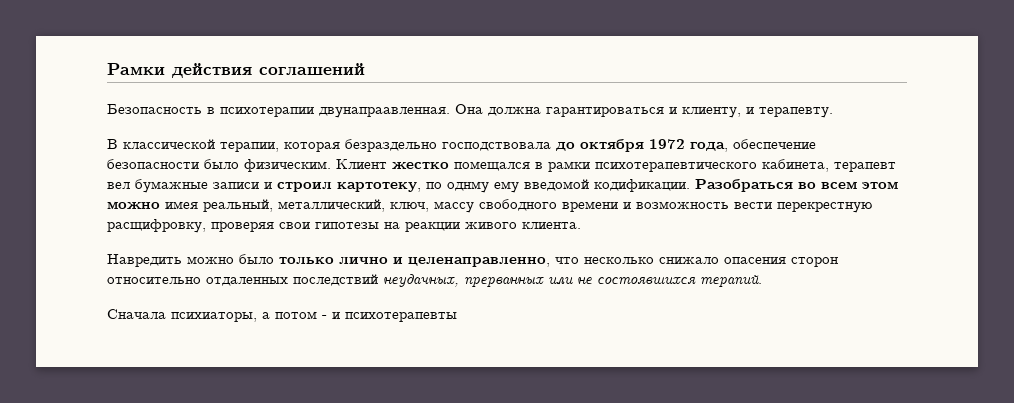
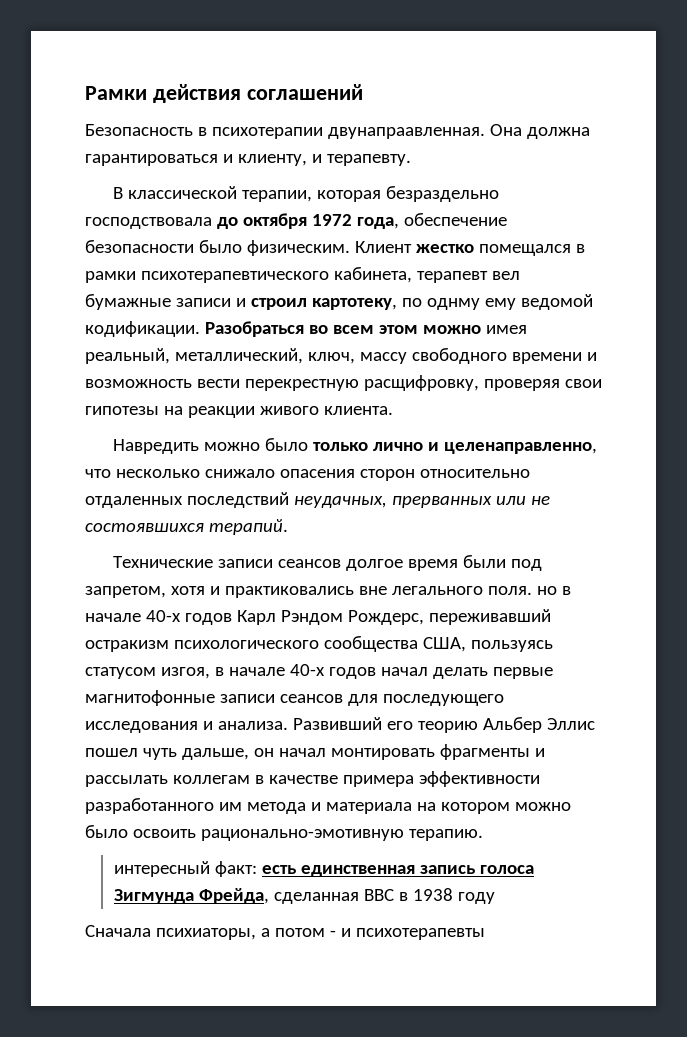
[524,179,589,191] введомой -> [520,294,593,310] ведомой
(762, 281) none -> [113,555,543,571] [85,586,571,598] [85,609,551,625] [85,636,553,652] [85,664,553,679] [85,690,504,706] [85,717,595,733] [85,744,545,760] [85,771,540,787] [85,798,571,814] [85,825,483,841] [113,861,534,877] [113,888,495,904] // Технические записи сеансов долгое время были под запретом, хотя и практиковались вне легального поля. но в начале 40-х годов Карл Рэндом Рождерс, переживавший остракизм психологического сообщества США, пользуясь статусом изгоя, в начале 40-х годов начал делать первые магнитофонные записи сеансов для последующего исследования и анализа. Развивший его теорию Альбер Эллис пошел чуть дальше, он начал монтировать фрагменты и рассылать коллегам в качестве примера эффективности разработанного им метода и материала на котором можно было освоить рационально-эмотивную терапию. // интересный факт: есть единственная запись голоса Зигмунда Фрейда, сделанная BBC в 1938 году

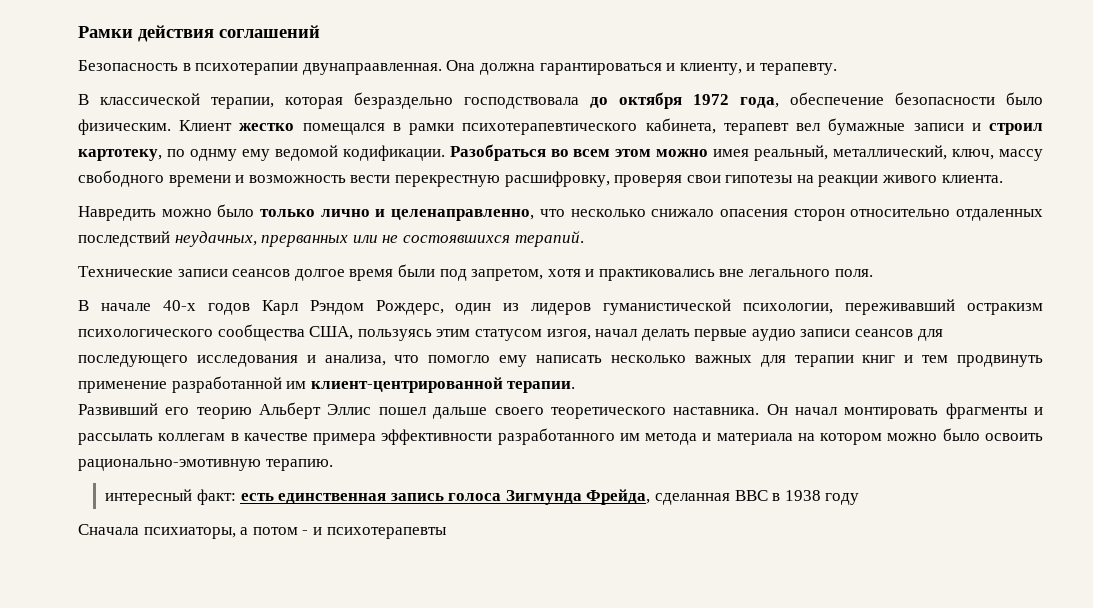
[363,375,479,391] расщифровку, -> [504,171,610,187] расшифровку,
[536,586,571,595] но в -> [78,300,89,311] // В
(424, 617) none -> [455,299,834,315] один из лидеров гуманистической психологии,
(553, 646) none -> [436,329,471,337] этим
[214,664,376,679] в начале 40-х годов -> (591, 334) none
[85,690,215,706] магнитофонные -> [751,329,796,341] аудио
[217,721,288,730] анализа. -> [324,355,1043,367] [78,376,576,393] анализа, что помогло ему написать несколько важных для терапии книг и тем продвинуть применение разработанной им клиент-центрированной терапии. //
[482,717,542,733] Альбер -> [259,402,322,419] Альберт
[142,748,274,760] чуть дальше, он -> [433,404,788,419] дальше своего теоретического наставника. Он

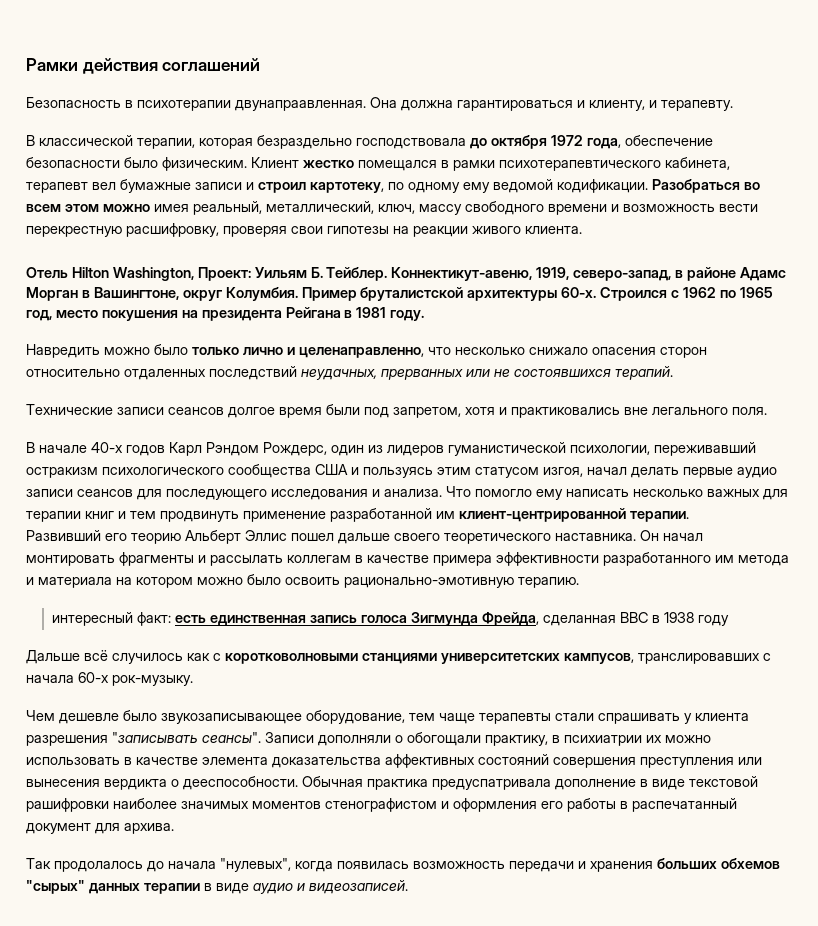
[189,149,237,161] однму -> [408,182,460,193] одному
(1003, 179) none -> [26,267,786,281] [26,287,773,301] [26,307,425,321] // Отель Hilton Washington, Проект: Уильям Б. Тейблер. Коннектикут-авеню, 1919, северо-запад, в районе Адамс Морган в Вашингтоне, округ Колумбия. Пример бруталистской архитектуры 60-х. Строился с 1962 по 1965 год, место покушения на президента Рейгана в 1981 году.
[309,326,354,340] США, -> [315,464,359,475] США и
[324,355,420,366] анализа, что -> [384,486,471,497] анализа. Что
[78,524,447,539] Сначала психиаторы, а потом - и психотерапевты -> [26,650,771,664] [26,672,193,686] [26,710,749,724] [26,732,711,746] [26,754,762,768] [26,776,758,790] [26,798,737,812] [26,823,174,834] [26,858,780,872] [26,880,408,894] Дальше всё случилось как с коротковолновыми станциями университетских кампусов, транслировавших с начала 60-х рок-музыку. // Чем дешевле было звукозаписывающее оборудование, тем чаще терапевты стали спрашивать у клиента разрешения "записывать сеансы". Записи дополняли о обогощали практику, в психиатрии их можно использовать в качестве элемента доказательства аффективных состояний совершения преступления или вынесения вердикта о дееспособности. Обычная практика предуспатривала дополнение в виде текстовой рашифровки наиболее значимых моментов стенографистом и оформления его работы в распечатанный документ для архива. // Так продолалось до начала "нулевых", когда появилась возможность передачи и хранения больших обхемов "сырых" данных терапии в виде аудио и видеозаписей.

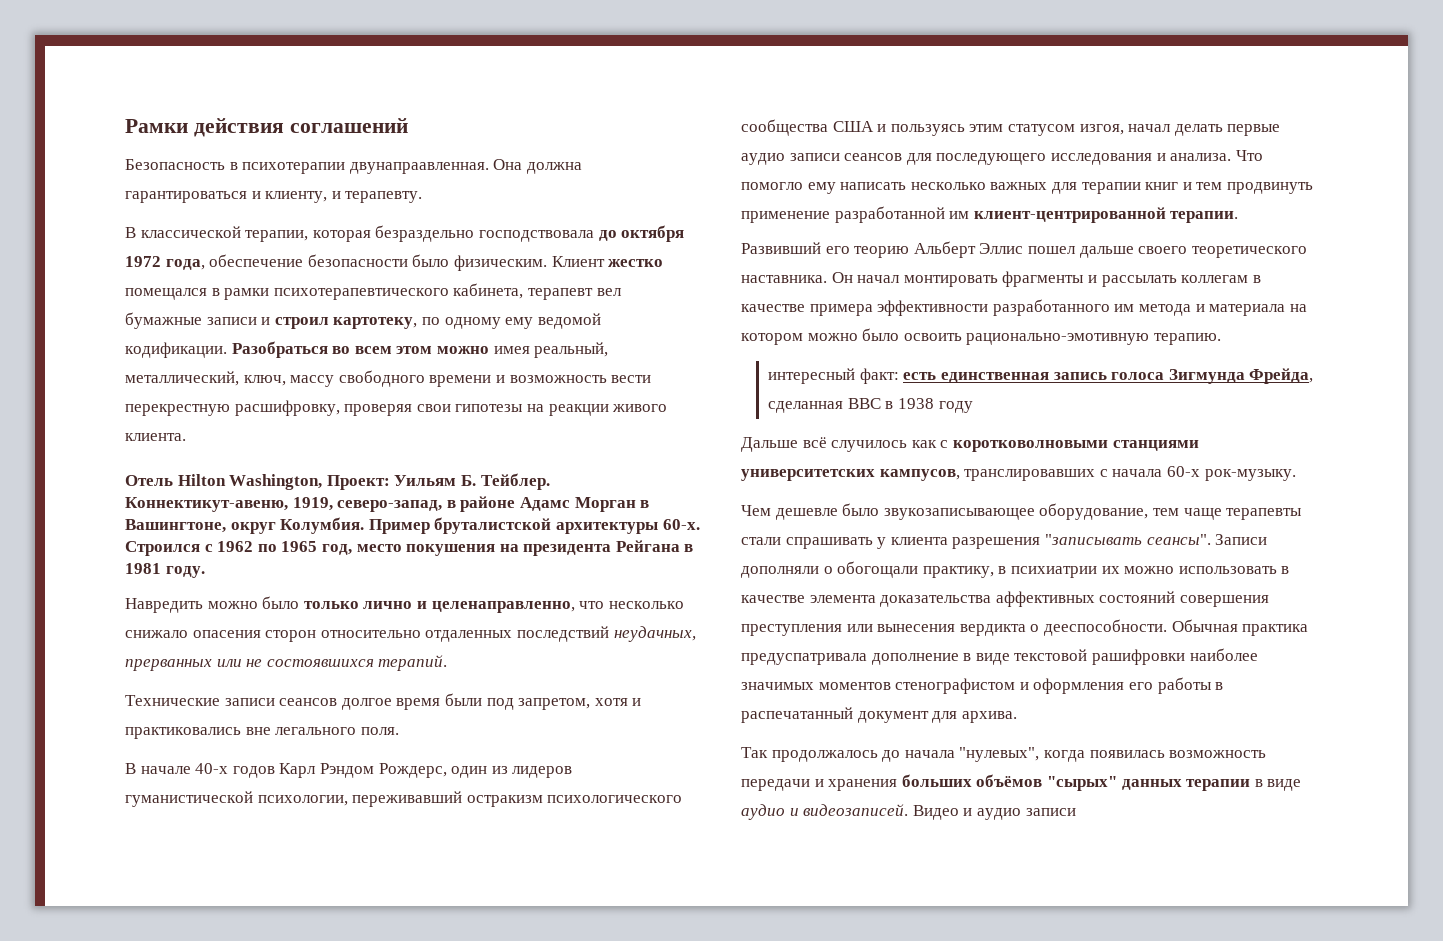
[54,861,143,872] продолалось -> [771,750,878,762] продолжалось
[721,858,780,869] обхемов -> [976,774,1043,787] объёмов
(408, 887) none -> [912,805,1076,820] Видео и аудио записи

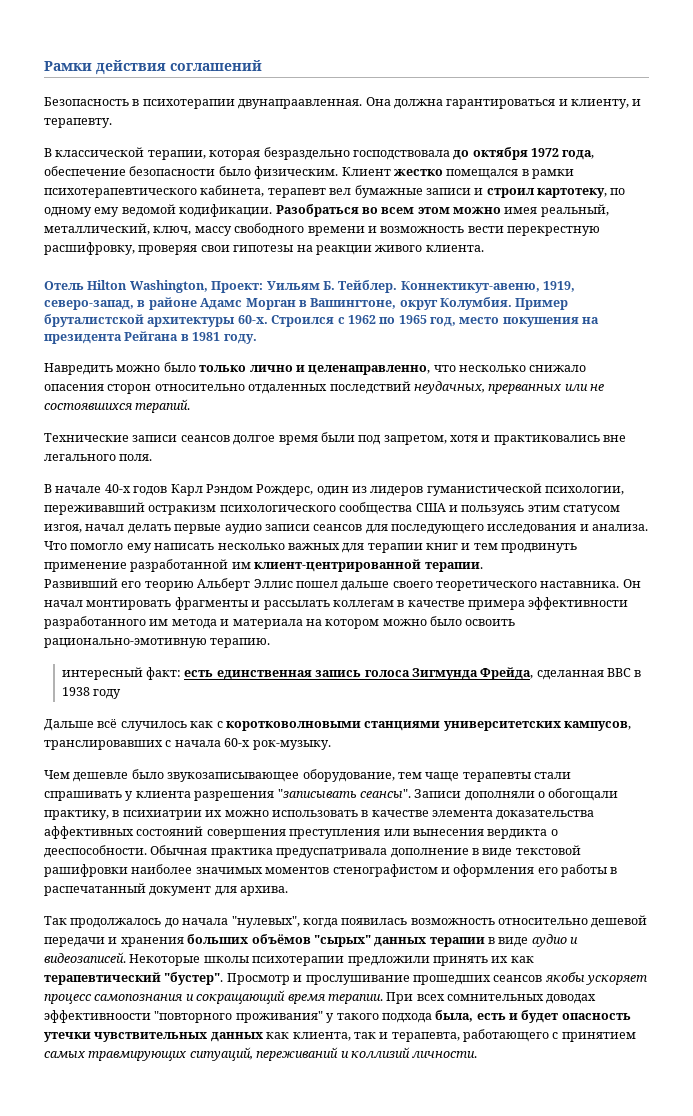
(1267, 754) none -> [498,915,648,928] относительно дешевой
[912,805,1076,820] Видео и аудио записи -> [129,954,534,966] [44,972,647,985] [44,990,597,1004] [44,1010,631,1023] [44,1029,636,1042] [44,1047,478,1061] Некоторые школы психотерапии предложили принять их как терапевтический "бустер". Просмотр и прослушивание прошедших сеансов якобы ускоряет процесс самопознания и сокращающий время терапии. При всех сомнительных доводах эффективноости "повторного проживания" у такого подхода была, есть и будет опасность утечки чувствительных данных как клиента, так и терапевта, работающего с принятием самых травмирующих ситуаций, переживаний и коллизий личности.

